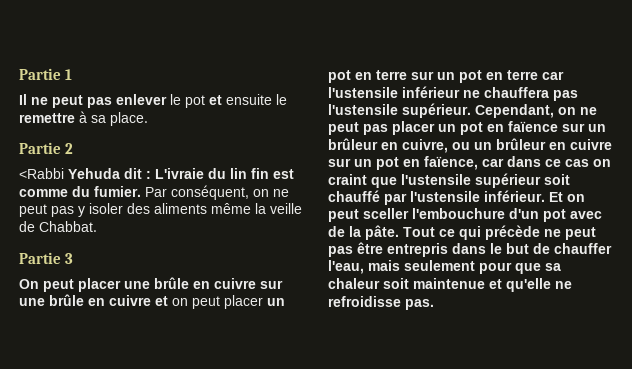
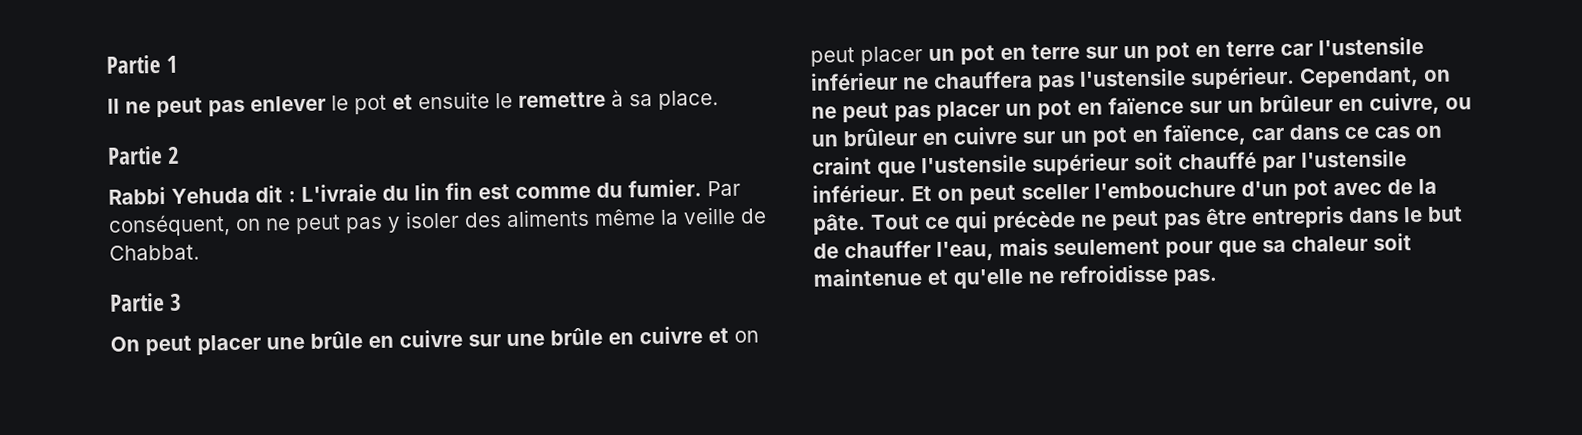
[19,168,64,179] <Rabbi -> [108,186,166,205] Rabbi

